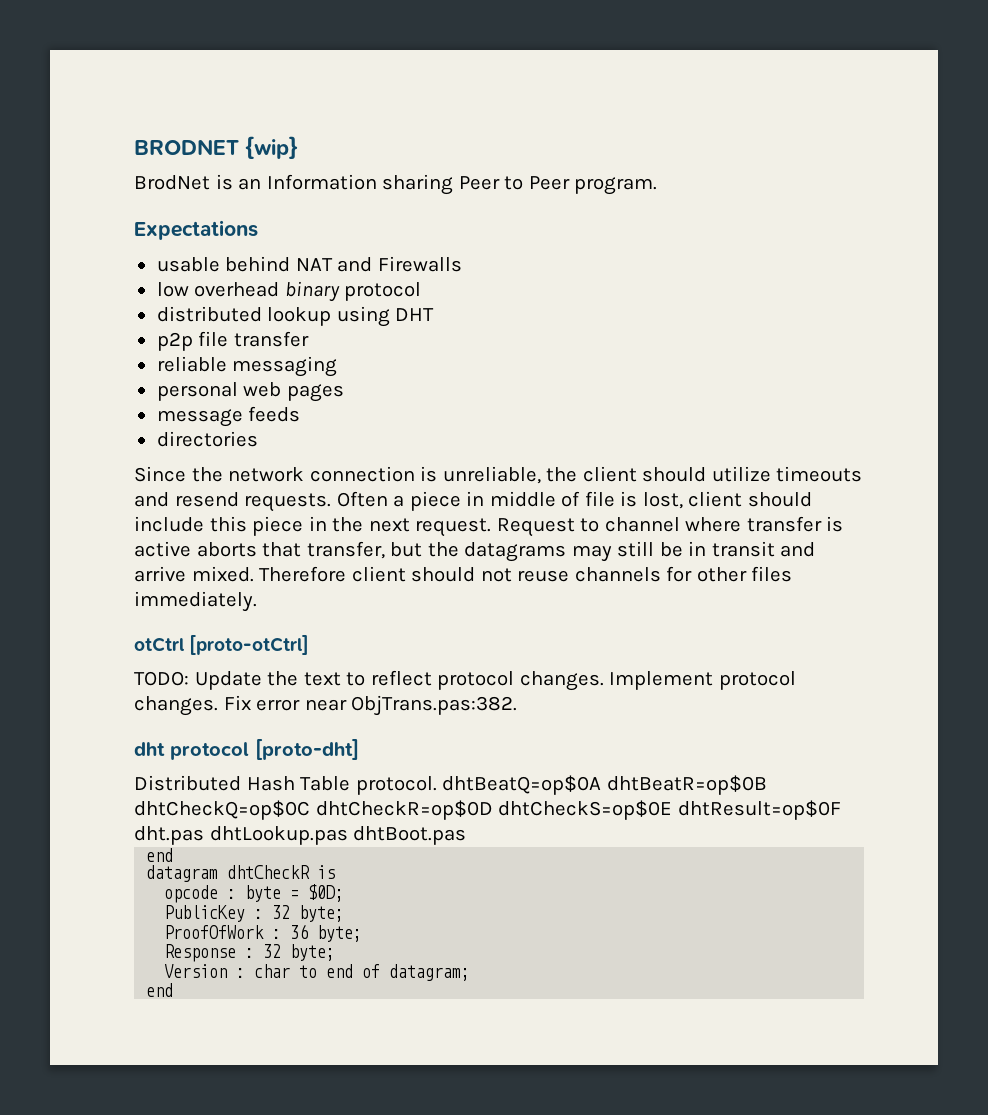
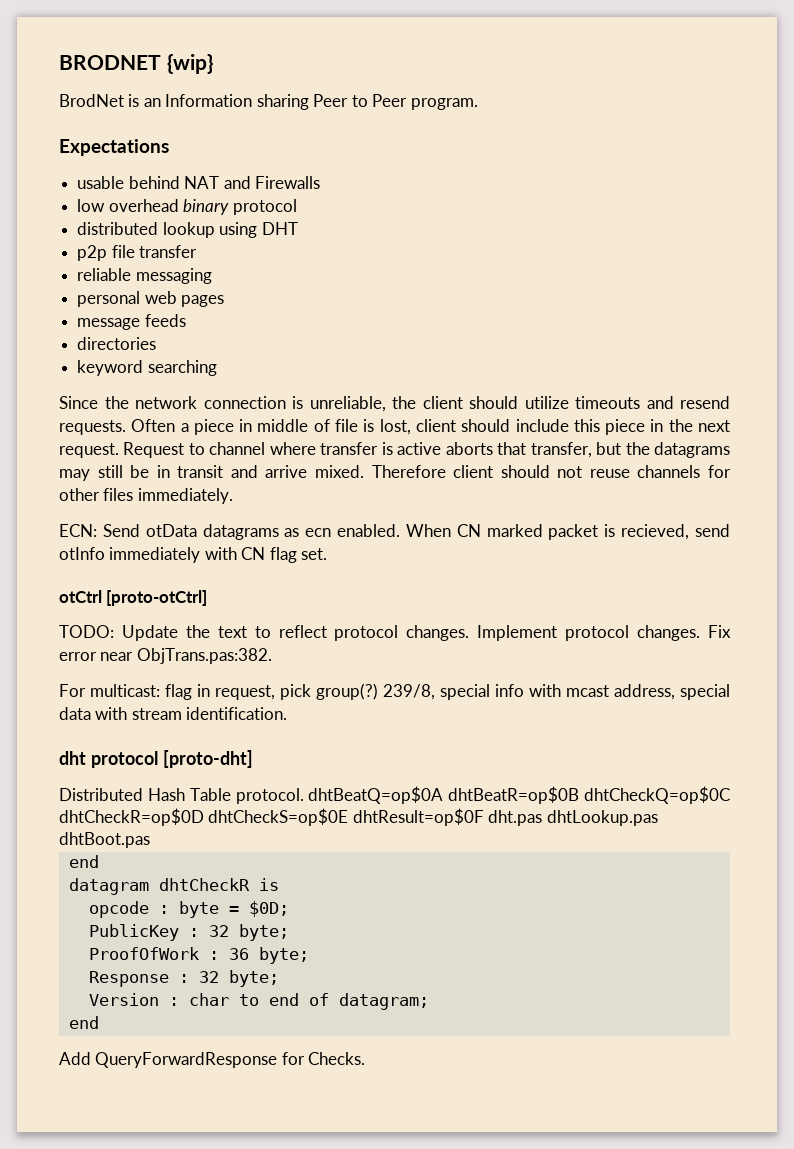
(258, 439) none -> [77,360,217,376] // keyword searching
(257, 601) none -> [59,524,730,540] [59,547,328,563] // ECN: Send otData datagrams as ecn enabled. When CN marked packet is recieved, send otInfo immediately with CN flag set.
(518, 705) none -> [59,683,730,700] [59,707,288,720] // For multicast: flag in request, pick group(?) 239/8, special info with mcast address, special data with stream identification.
(174, 990) none -> [59,1052,366,1068] // Add QueryForwardResponse for Checks.

